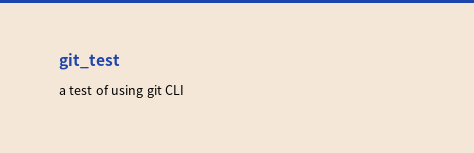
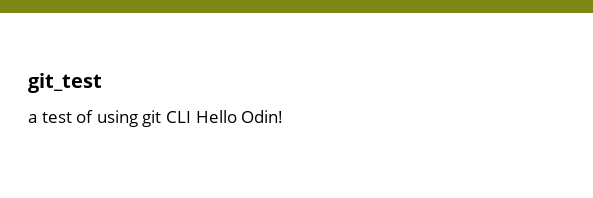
(184, 90) none -> [195,110,284,123] Hello Odin!

